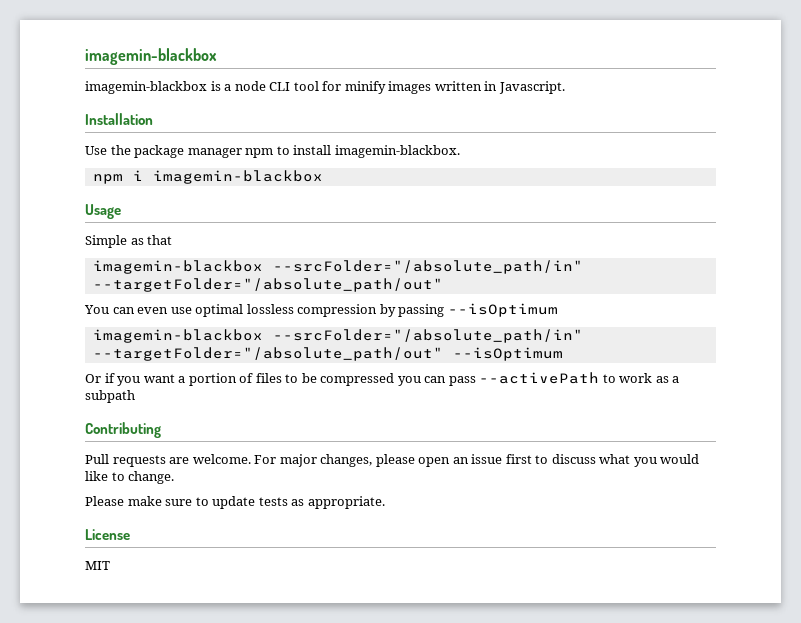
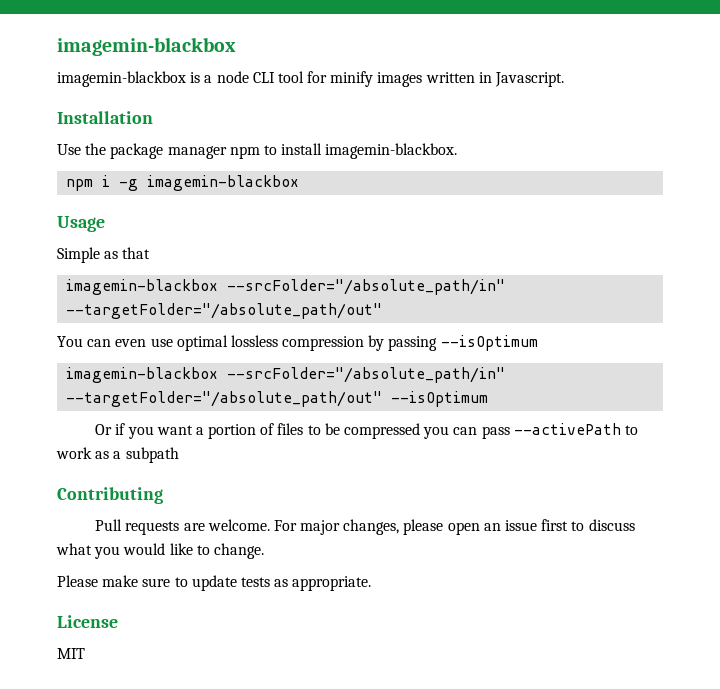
(143, 175) none -> [119,179,139,191] -g

